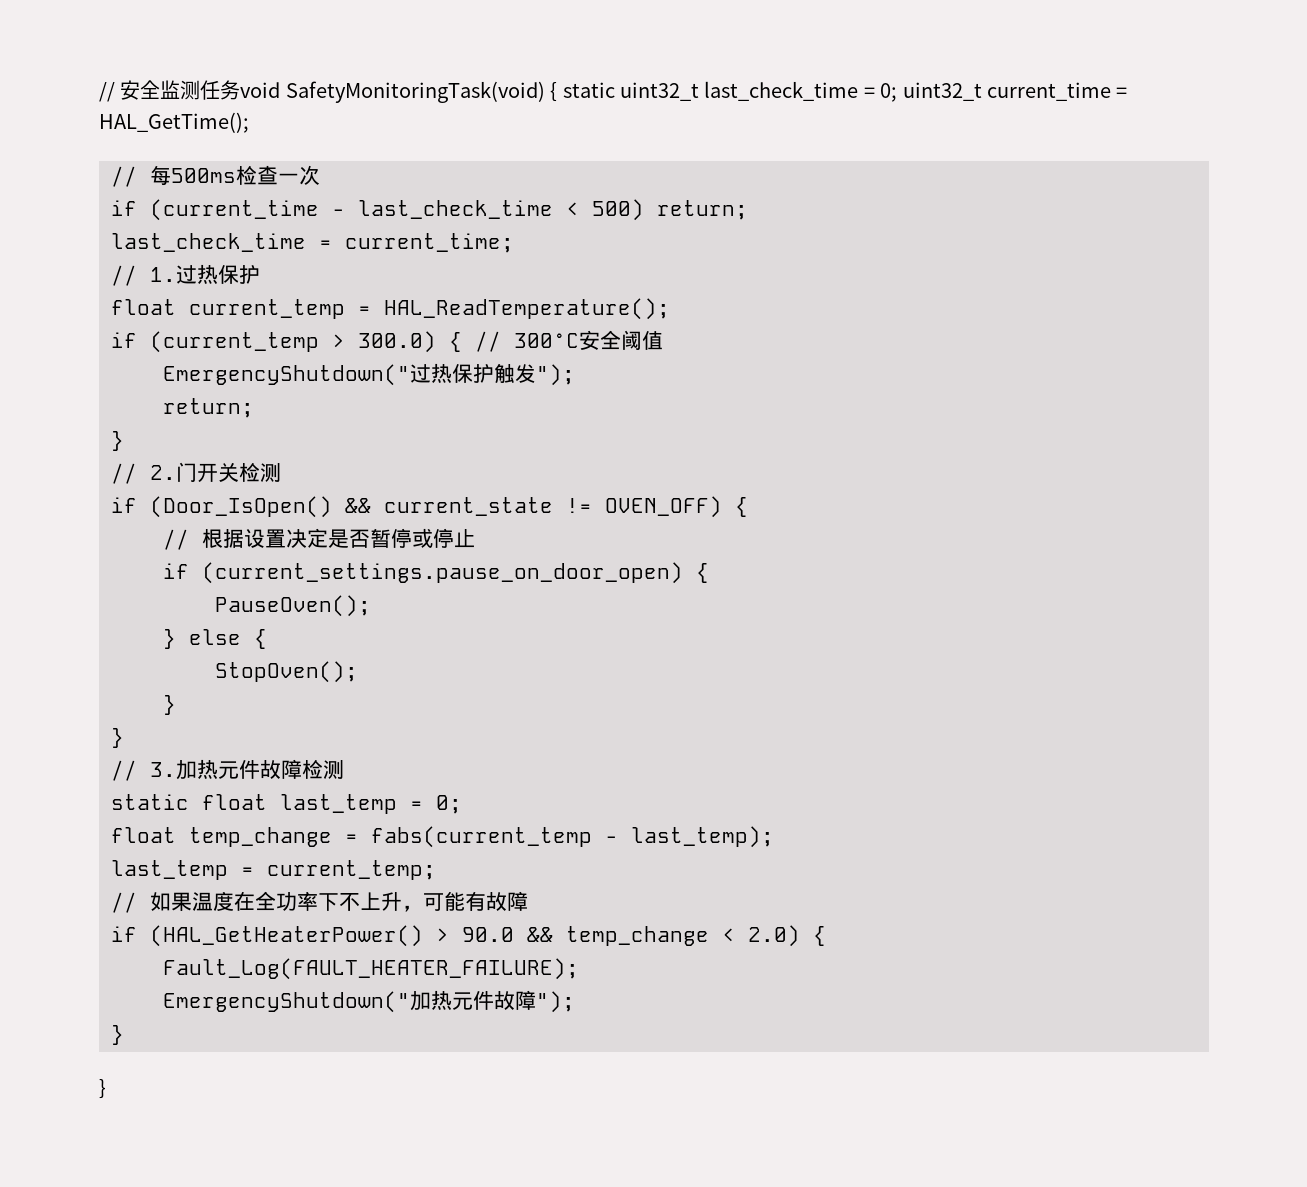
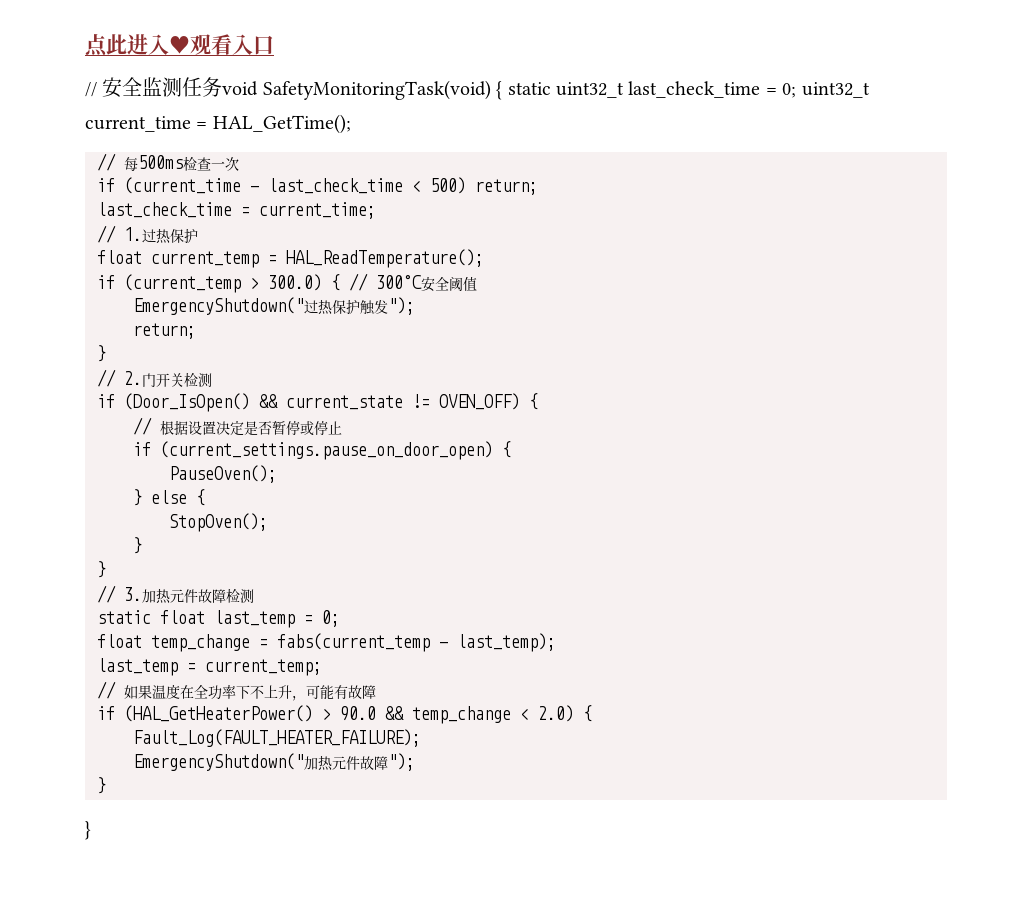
(99, 92) none -> [85,34,274,57] 点此进入♥观看入口 //

